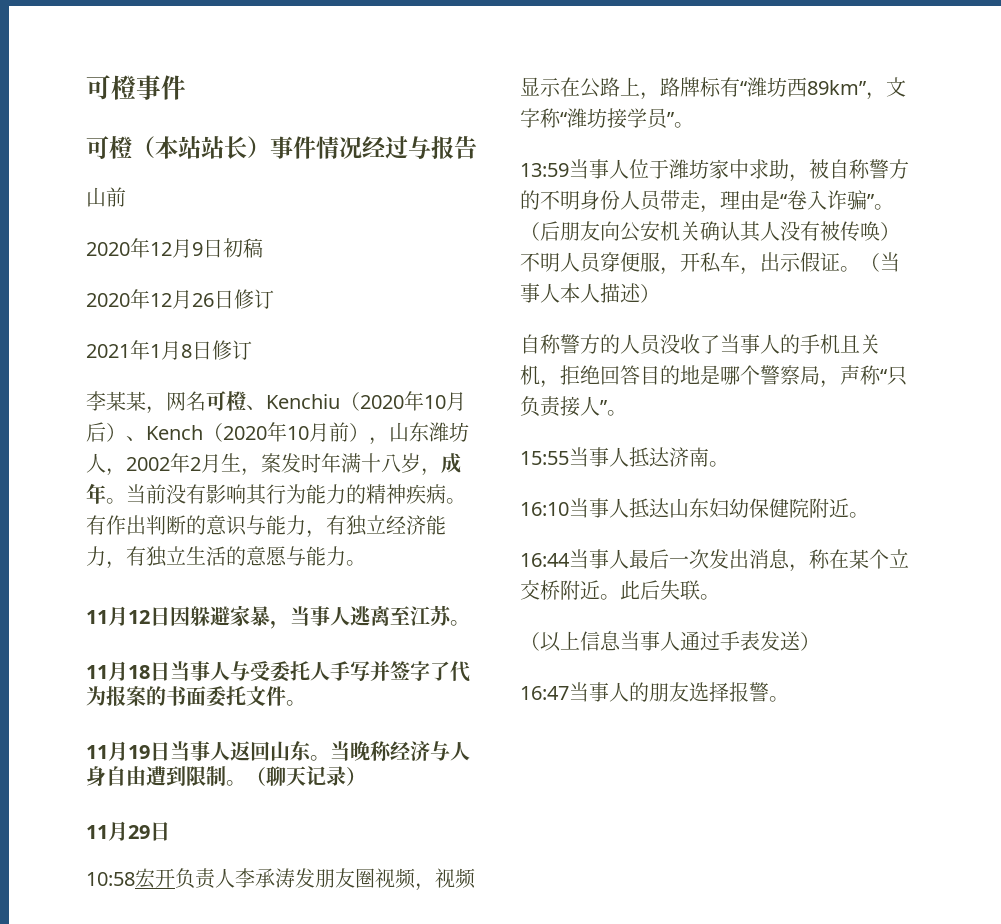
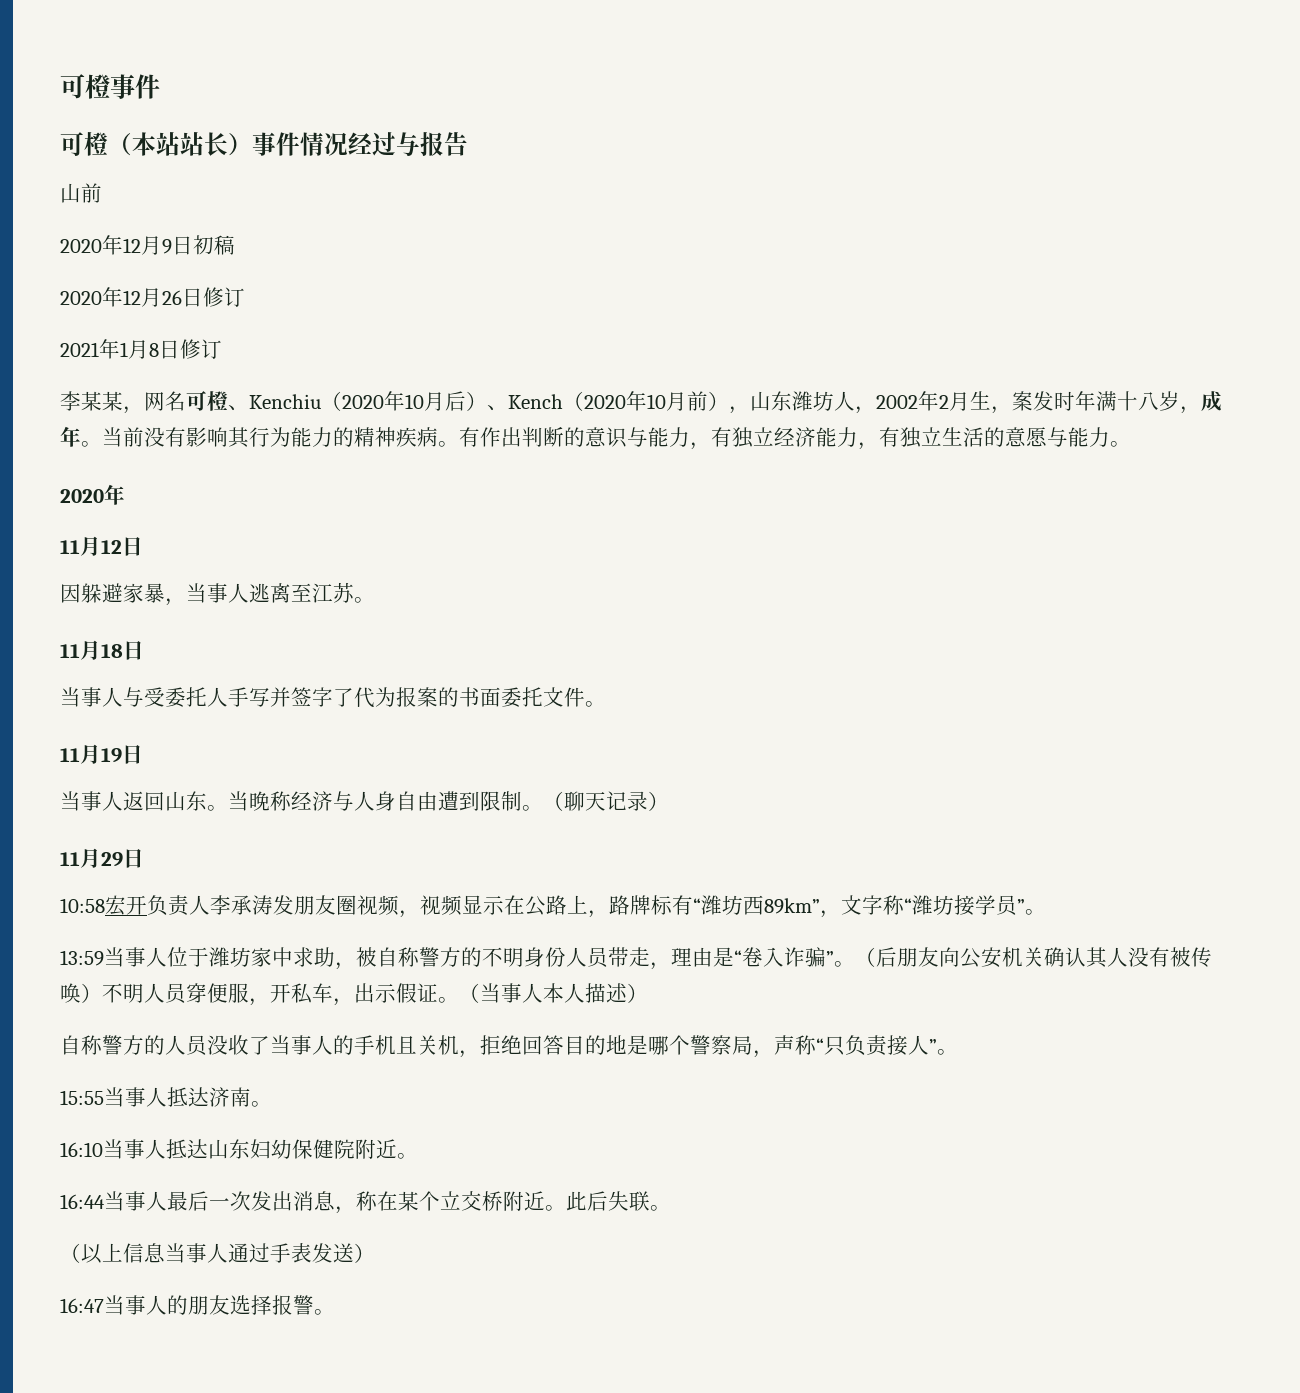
(366, 563) none -> [60,484,125,505] // 2020年
(170, 616) none -> (143, 546) //
(170, 671) none -> (144, 650) //
(170, 751) none -> (143, 754) //

